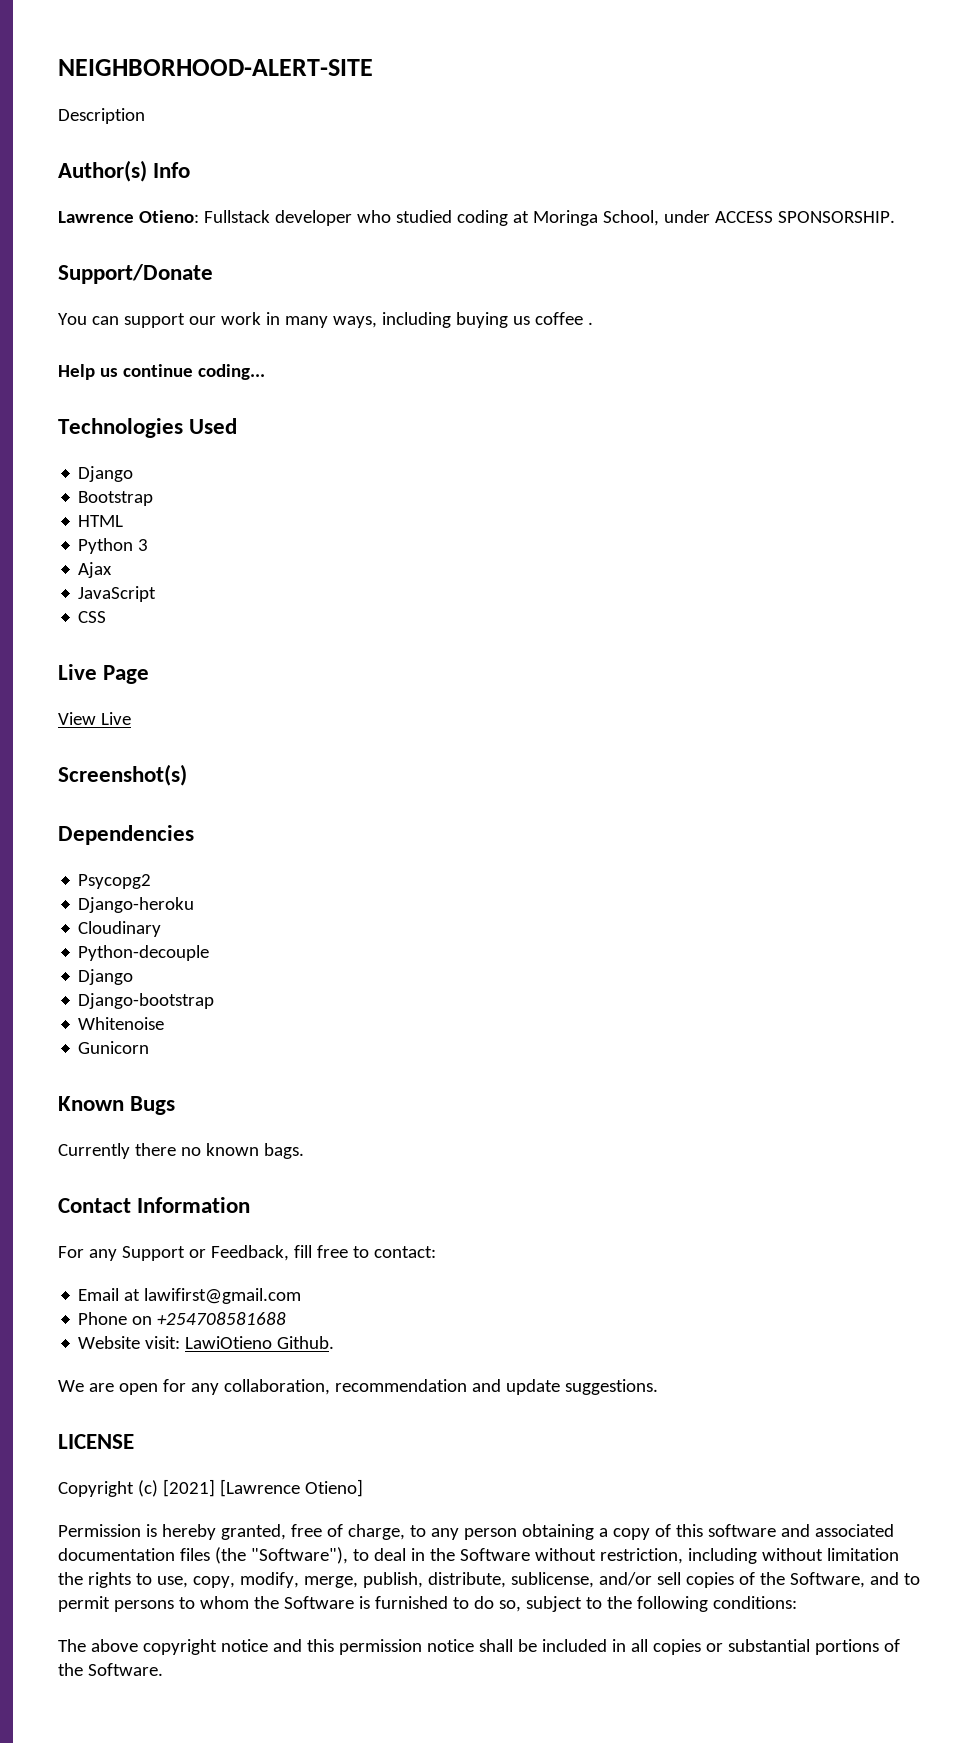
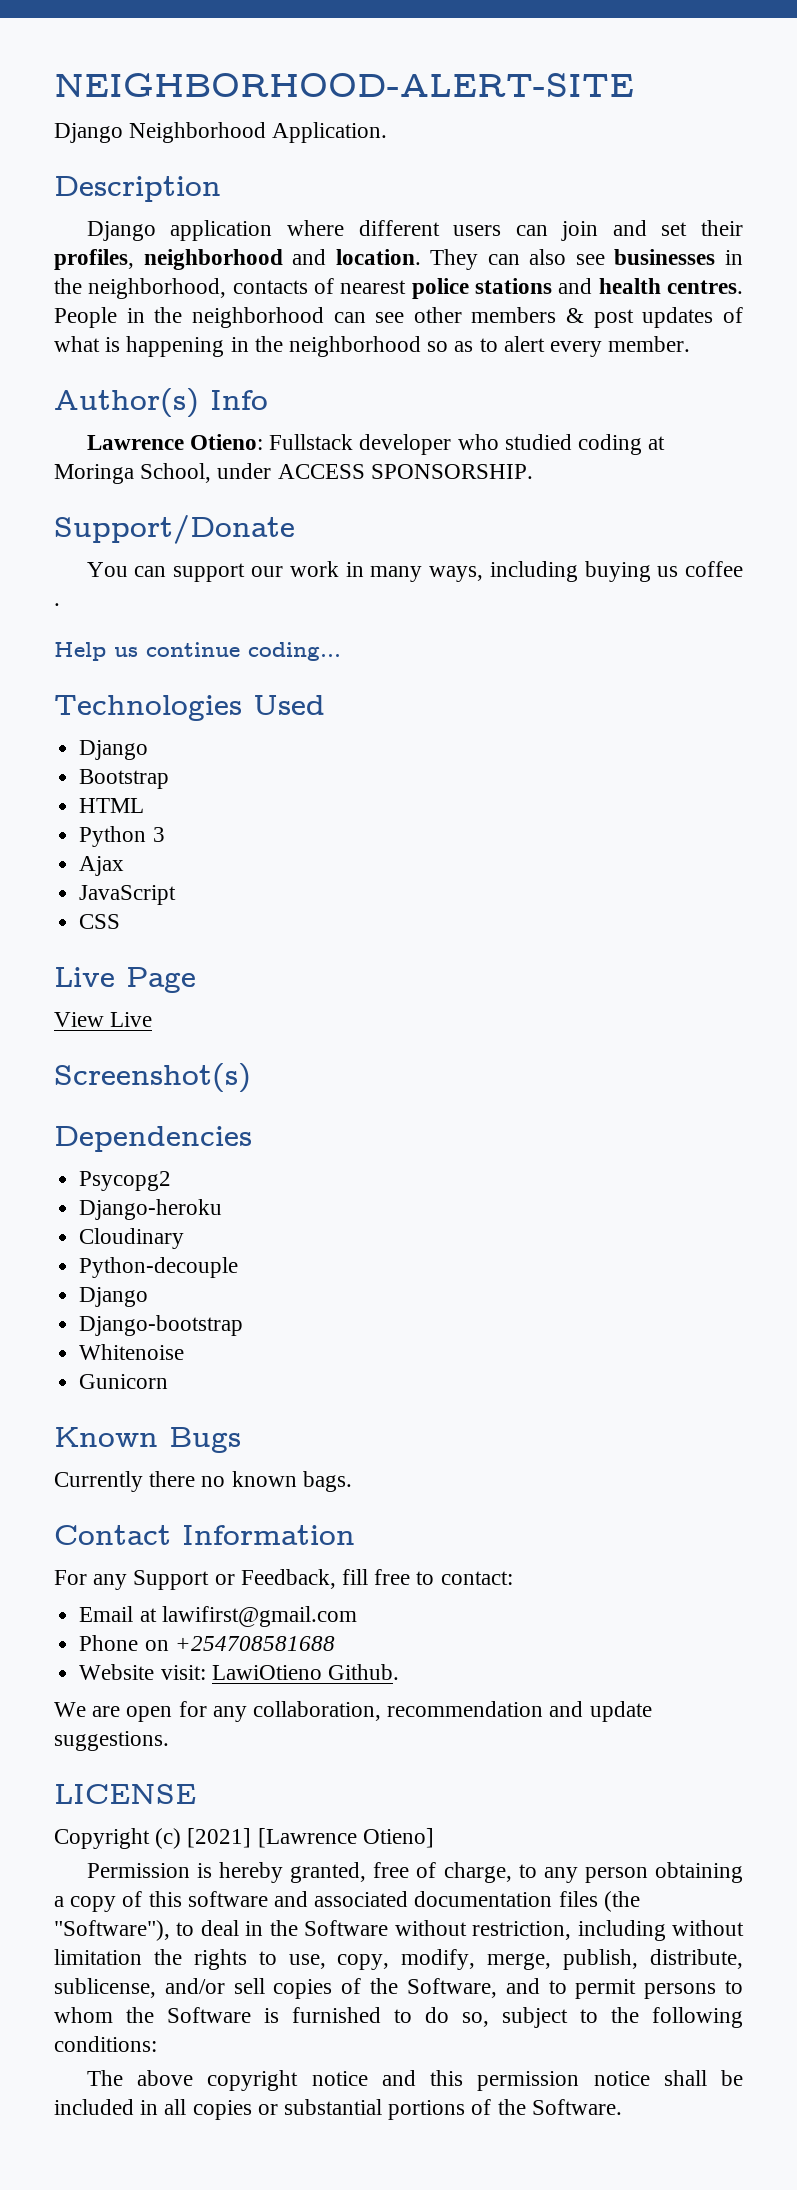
[58,108,145,124] Description -> [54,122,388,143] [54,176,221,202] [86,220,744,241] [54,249,743,270] [54,278,743,299] [54,307,743,328] [54,336,691,357] Django Neighborhood Application. // Description // Django application where different users can join and set their profiles, neighborhood and location. They can also see businesses in the neighborhood, contacts of nearest police stations and health centres. People in the neighborhood can see other members & post updates of what is happening in the neighborhood so as to alert every member.

